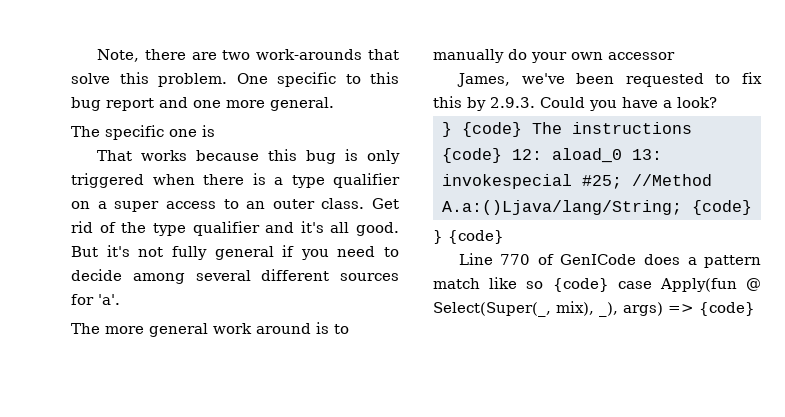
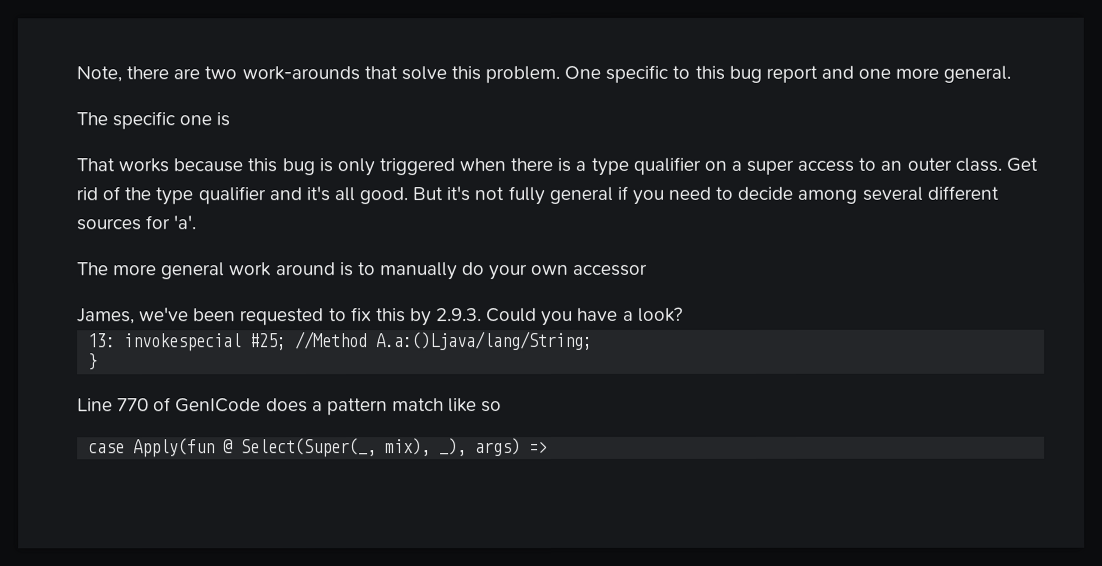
[442,122,692,137] [442,148,622,163] } {code} The instructions {code} 12: aload_0 -> (683, 314) none
[692,200,752,215] [433,230,504,244] {code} // } {code} -> [88,353,99,371] // }
[552,278,609,292] {code} -> (503, 407) //
[699,302,755,316] {code} -> (549, 447) none

